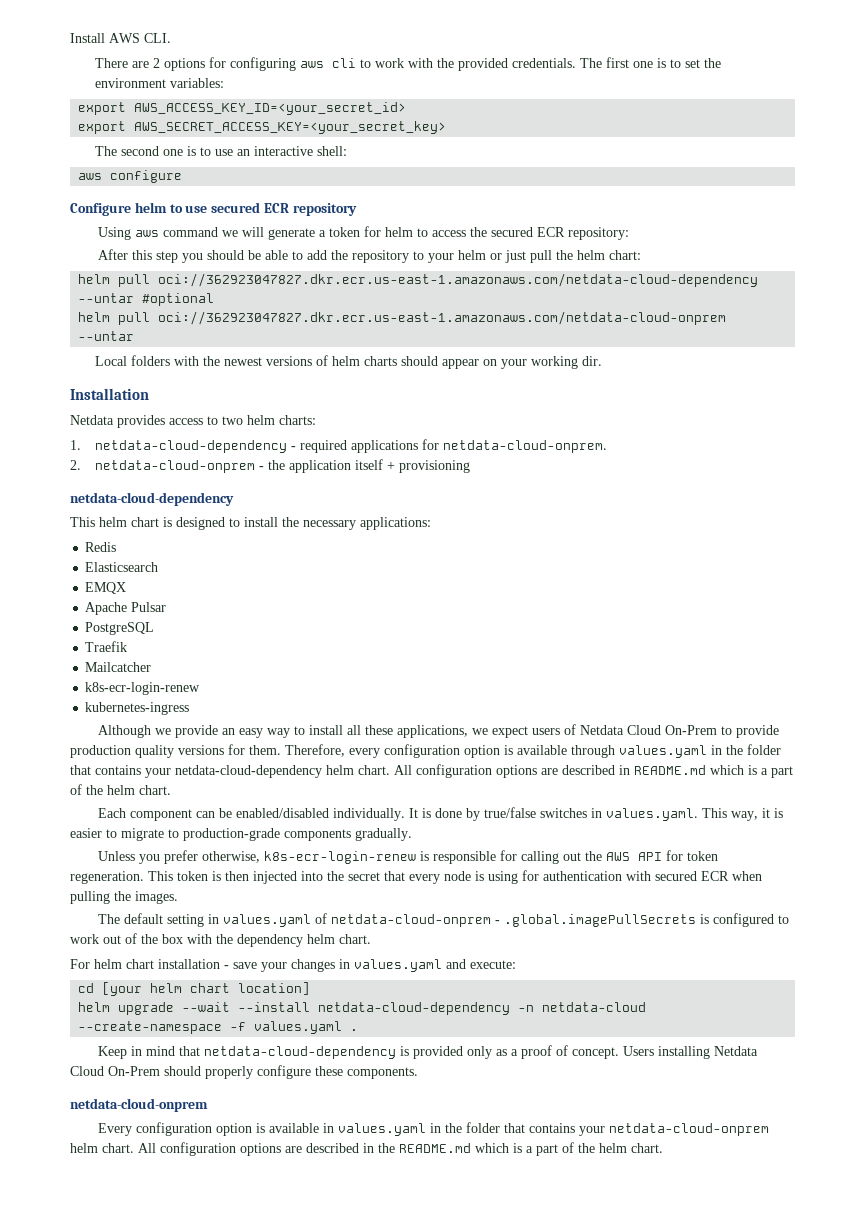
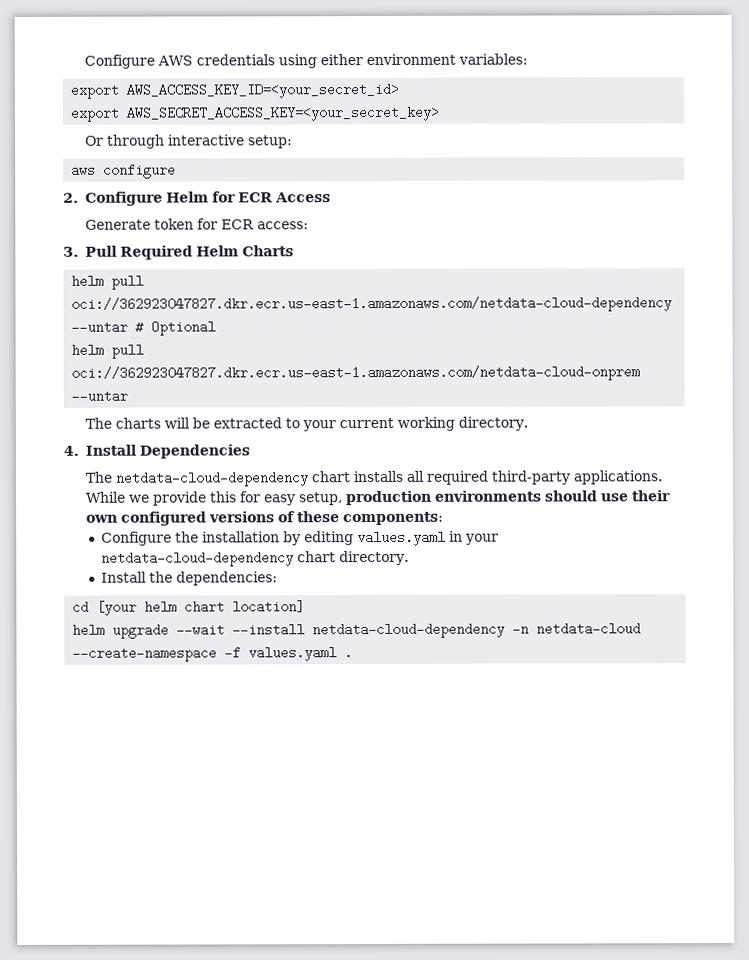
[70,33,171,43] [94,57,721,71] Install AWS CLI. // There are 2 options for configuring aws cli to work with the provided credentials. The first one is to set the -> [84,54,364,69] Configure AWS credentials using either
[94,146,347,156] [78,170,183,183] [70,202,357,216] [98,226,630,240] [98,249,642,263] The second one is to use an interactive shell: // aws configure // Configure helm to use secured ECR repository // Using aws command we will generate a token for helm to access the secured ECR repository: // After this step you should be able to add the repository to your helm or just pull the helm chart: -> [85,134,294,149] [71,163,177,179] [63,191,332,206] [85,218,310,230] [63,245,295,260] Or through interactive setup: // aws configure // 2. Configure Helm for ECR Access // Generate token for ECR access: // 3. Pull Required Helm Charts
[142,293,215,306] #optional -> [135,320,217,336] # Optional
[94,355,602,369] [70,388,149,400] [70,415,316,428] [70,439,607,453] [70,459,470,473] [70,492,234,506] [70,517,431,530] [85,542,117,552] [85,562,159,572] [85,582,127,594] [85,602,167,615] [85,622,155,635] [85,641,128,652] [85,662,152,672] [85,682,201,695] [85,702,190,715] [98,724,780,738] [70,744,781,758] [70,764,793,778] [70,784,171,795] [98,807,784,821] [70,828,412,841] [98,850,719,864] [70,870,762,884] [70,891,178,904] [98,913,790,927] [70,933,371,947] [70,959,516,972] Local folders with the newest versions of helm charts should appear on your working dir. // Installation // Netdata provides access to two helm charts: // 1. netdata-cloud-dependency - required applications for netdata-cloud-onprem. // 2. netdata-cloud-onprem - the application itself + provisioning // netdata-cloud-dependency // This helm chart is designed to install the necessary applications: // Redis // Elasticsearch // EMQX // Apache Pulsar // PostgreSQL // Traefik // Mailcatcher // k8s-ecr-login-renew // kubernetes-ingress // Although we provide an easy way to install all these applications, we expect users of Netdata Cloud On-Prem to provide production quality versions for them. Therefore, every configuration option is available through values.yaml in the folder that contains your netdata-cloud-dependency helm chart. All configuration options are described in README.md which is a part of the helm chart. // Each component can be enabled/disabled individually. It is done by true/false switches in values.yaml. This way, it is easier to migrate to production-grade components gradually. // Unless you prefer otherwise, k8s-ecr-login-renew is responsible for calling out the AWS API for token regeneration. This token is then injected into the secret that every node is using for authentication with secured ECR when pulling the images. // The default setting in values.yaml of netdata-cloud-onprem - .global.imagePullSecrets is configured to work out of the box with the dependency helm chart. // For helm chart installation - save your changes in values.yaml and execute: -> [85,416,529,432] [63,444,251,459] [85,470,664,487] [86,490,672,506] [86,511,445,526] [100,530,499,547] [100,550,409,567] [100,571,278,586] The charts will be extracted to your current working directory. // 4. Install Dependencies // The netdata-cloud-dependency chart installs all required third-party applications. While we provide this for easy setup, production environments should use their own configured versions of these components: // Configure the installation by editing values.yaml in your netdata-cloud-dependency chart directory. // Install the dependencies:
[98,1045,759,1059] [70,1065,418,1079] [70,1098,208,1112] [98,1122,770,1136] [70,1142,663,1156] // Keep in mind that netdata-cloud-dependency is provided only as a proof of concept. Users installing Netdata Cloud On-Prem should properly configure these components. // netdata-cloud-onprem // Every configuration option is available in values.yaml in the folder that contains your netdata-cloud-onprem helm chart. All configuration options are described in the README.md which is a part of the helm chart. -> (354, 653) none

